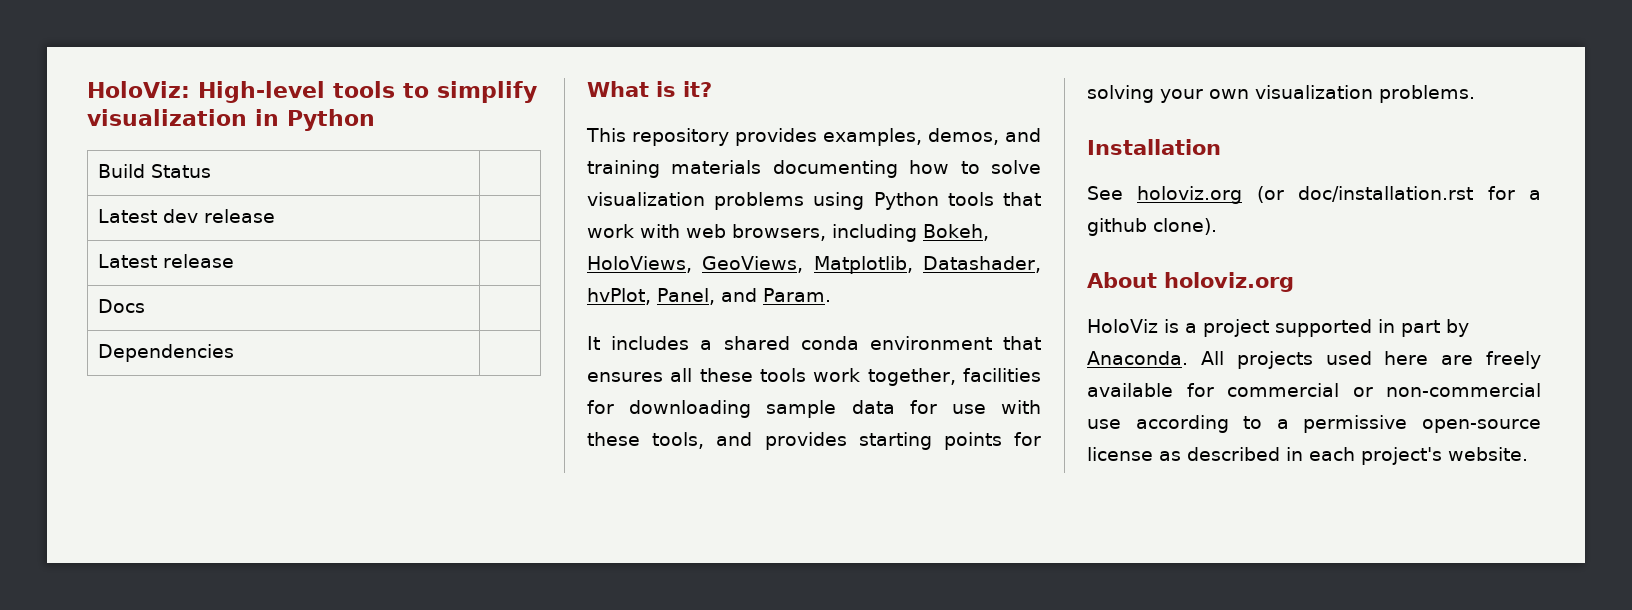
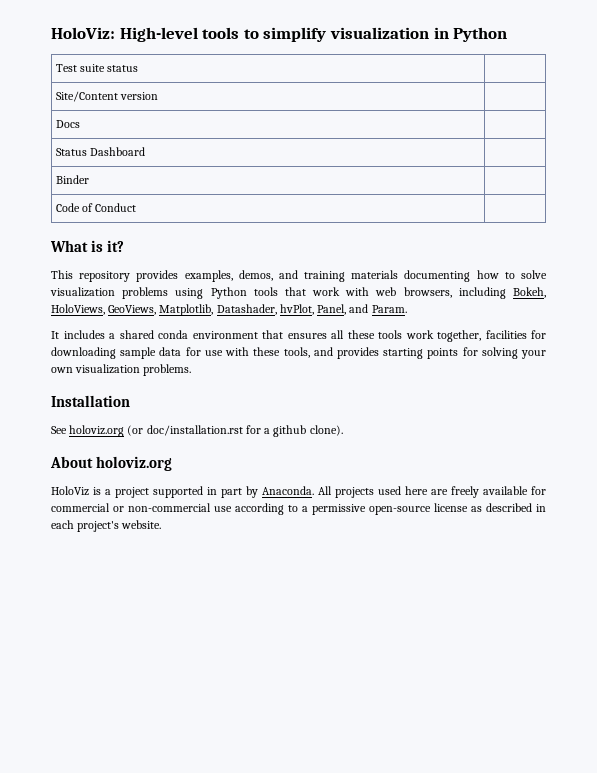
[97,164,211,178] [97,209,275,223] [97,254,234,268] [97,299,145,313] [97,344,234,362] Build Status | // Latest dev release | // Latest release | // Docs | // Dependencies -> [55,64,139,72] [55,91,159,102] [55,120,80,128] [55,147,146,156] [55,175,89,184] [55,203,137,212] Test suite status | // Site/Content version | // Docs | // Status Dashboard | // Binder | // Code of Conduct

